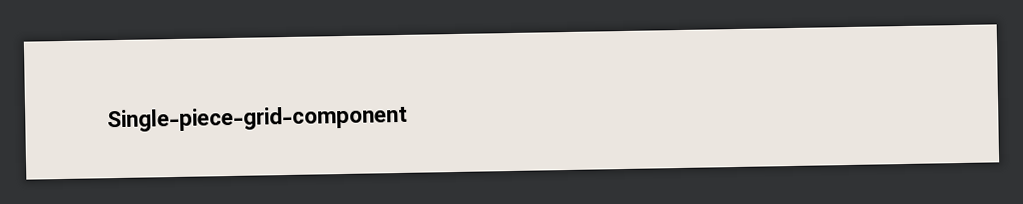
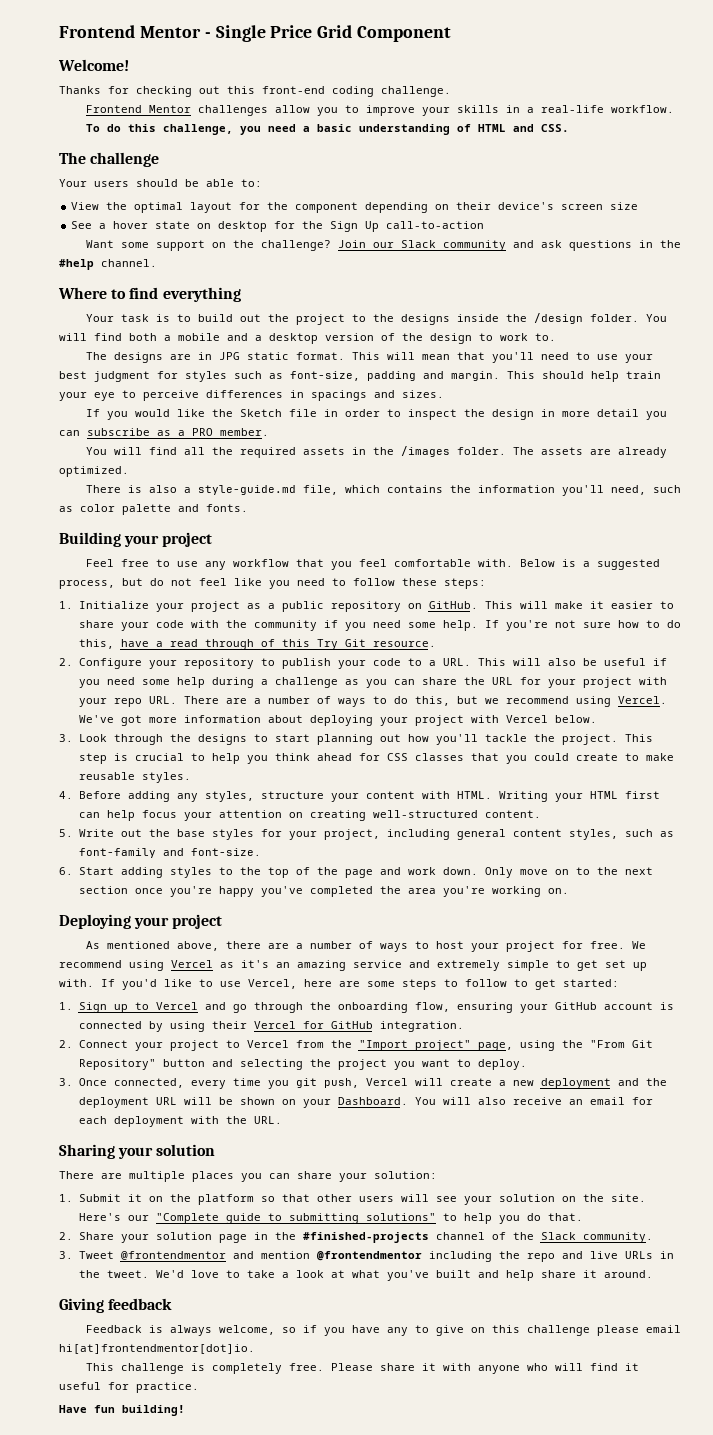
[107,104,408,133] Single-piece-grid-component -> [59,25,452,42] [58,59,129,71] [59,86,451,97] [86,105,675,116] [86,124,570,135] [59,152,160,167] [59,179,262,187] [71,202,639,213] [71,221,485,232] [86,240,682,251] [59,259,157,270] [58,287,241,302] [86,313,668,325] [59,333,556,344] [86,352,654,363] [59,371,661,382] [59,390,444,401] [86,409,668,420] [59,428,269,436] [86,446,668,458] [59,466,129,477] [86,485,682,496] [59,504,248,515] [59,532,213,547] [86,559,661,570] [59,578,486,589] [59,601,674,612] [78,620,681,631] [78,639,436,650] [59,658,667,669] [78,677,667,688] [78,696,667,707] [78,715,597,726] [59,734,653,745] [78,753,674,764] [78,772,191,783] [59,791,660,802] [78,810,541,821] [59,829,674,840] [78,848,261,858] [59,867,653,878] [78,886,569,897] [59,914,223,929] [86,941,647,952] [59,960,647,971] [59,979,619,990] [59,1002,674,1013] [78,1021,464,1032] [59,1040,653,1051] [78,1059,527,1070] [59,1078,667,1089] [78,1097,653,1108] [78,1116,282,1127] [59,1144,216,1159] [59,1171,437,1182] [59,1194,646,1205] [78,1213,583,1224] [59,1232,653,1243] [59,1251,674,1262] [78,1270,653,1281] [59,1298,173,1313] [86,1325,682,1336] [59,1344,255,1354] [86,1363,640,1374] [59,1382,199,1393] [59,1405,185,1416] Frontend Mentor - Single Price Grid Component // Welcome! // Thanks for checking out this front-end coding challenge. // Frontend Mentor challenges allow you to improve your skills in a real-life workflow. // To do this challenge, you need a basic understanding of HTML and CSS. // The challenge // Your users should be able to: // View the optimal layout for the component depending on their device's screen size // See a hover state on desktop for the Sign Up call-to-action // Want some support on the challenge? Join our Slack community and ask questions in the #help channel. // Where to find everything // Your task is to build out the project to the designs inside the /design folder. You will find both a mobile and a desktop version of the design to work to. // The designs are in JPG static format. This will mean that you'll need to use your best judgment for styles such as font-size, padding and margin. This should help train your eye to perceive differences in spacings and sizes. // If you would like the Sketch file in order to inspect the design in more detail you can subscribe as a PRO member. // You will find all the required assets in the /images folder. The assets are already optimized. // There is also a style-guide.md file, which contains the information you'll need, such as color palette and fonts. // Building your project // Feel free to use any workflow that you feel comfortable with. Below is a suggested process, but do not feel like you need to follow these steps: // 1. Initialize your project as a public repository on GitHub. This will make it easier to share your code with the community if you need some help. If you're not sure how to do this, have a read through of this Try Git resource. // 2. Configure your repository to publish your code to a URL. This will also be useful if you need some help during a challenge as you can share the URL for your project with your repo URL. There are a number of ways to do this, but we recommend using Vercel. We've got more information about deploying your project with Vercel below. // 3. Look through the designs to start planning out how you'll tackle the project. This step is crucial to help you think ahead for CSS classes that you could create to make reusable styles. // 4. Before adding any styles, structure your content with HTML. Writing your HTML first can help focus your attention on creating well-structured content. // 5. Write out the base styles for your project, including general content styles, such as font-family and font-size. // 6. Start adding styles to the top of the page and work down. Only move on to the next section once you're happy you've completed the area you're working on. // Deploying your project // As mentioned above, there are a number of ways to host your project for free. We recommend using Vercel as it's an amazing service and extremely simple to get set up with. If you'd like to use Vercel, here are some steps to follow to get started: // 1. Sign up to Vercel and go through the onboarding flow, ensuring your GitHub account is connected by using their Vercel for GitHub integration. // 2. Connect your project to Vercel from the "Import project" page, using the "From Git Repository" button and selecting the project you want to deploy. // 3. Once connected, every time you git push, Vercel will create a new deployment and the deployment URL will be shown on your Dashboard. You will also receive an email for each deployment with the URL. // Sharing your solution // There are multiple places you can share your solution: // 1. Submit it on the platform so that other users will see your solution on the site. Here's our "Complete guide to submitting solutions" to help you do that. // 2. Share your solution page in the #finished-projects channel of the Slack community. // 3. Tweet @frontendmentor and mention @frontendmentor including the repo and live URLs in the tweet. We'd love to take a look at what you've built and help share it around. // Giving feedback // Feedback is always welcome, so if you have any to give on this challenge please email hi[at]frontendmentor[dot]io. // This challenge is completely free. Please share it with anyone who will find it useful for practice. // Have fun building!

